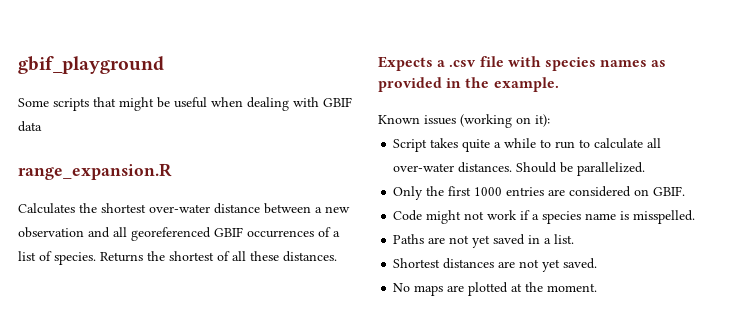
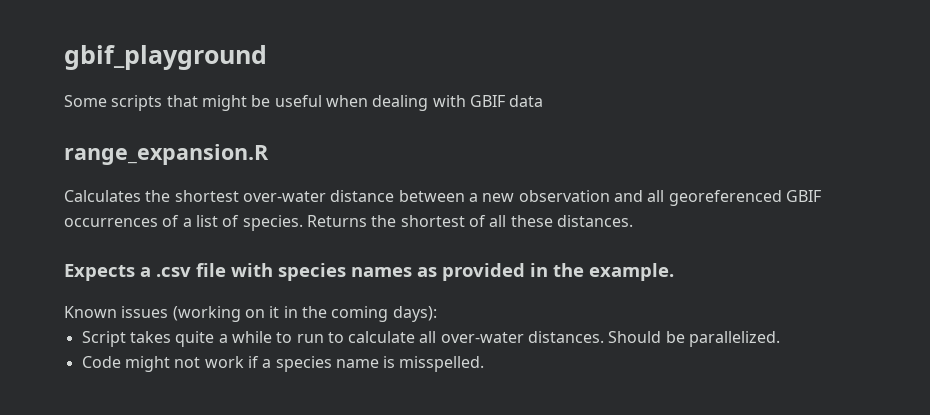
[535,114,550,127] it): -> [269,306,437,322] it in the coming days):
[393,186,686,200] // Only the first 1000 entries are considered on GBIF. -> (781, 339) none
[393,234,575,248] [393,258,598,272] [393,282,598,296] // Paths are not yet saved in a list. // Shortest distances are not yet saved. // No maps are plotted at the moment. -> (485, 364) none

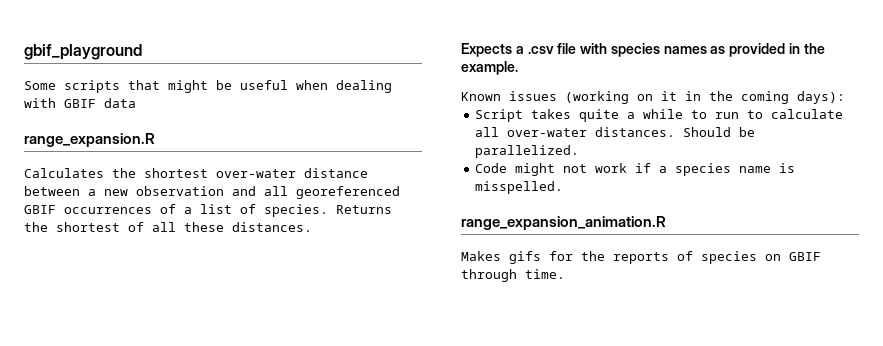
(485, 364) none -> [461,216,666,230] [461,251,821,264] [461,269,565,282] // range_expansion_animation.R // Makes gifs for the reports of species on GBIF through time.

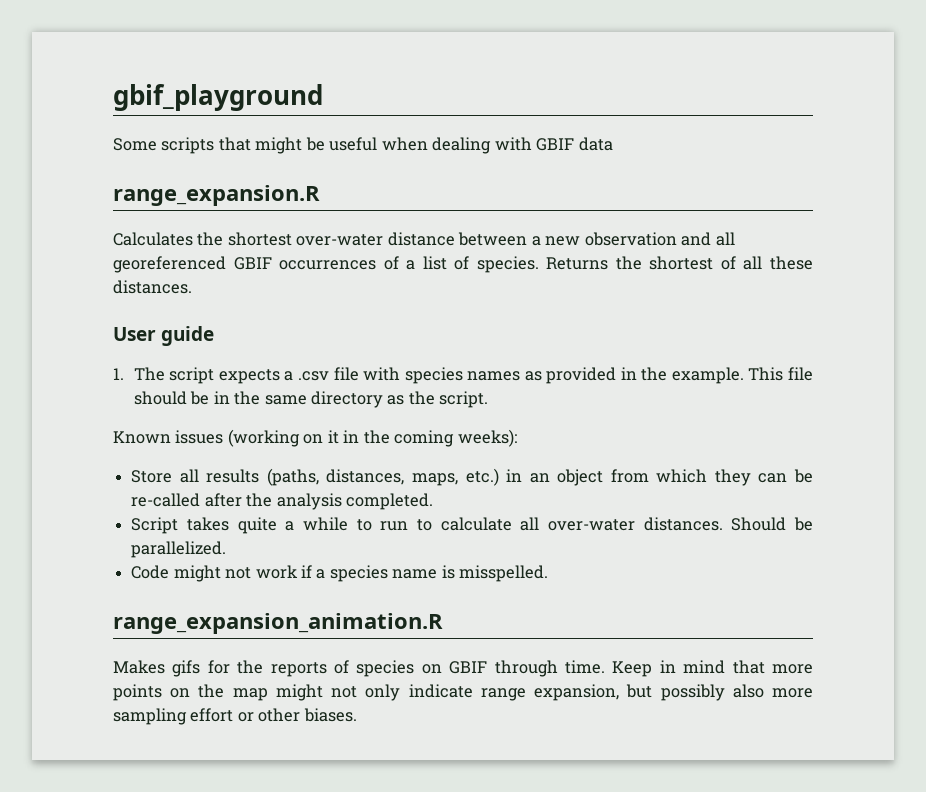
[461,43,512,57] Expects -> [113,326,215,346] [113,367,280,384] User guide // 1. The script expects
(518, 68) none -> [748,367,813,381] [133,391,489,408] This file should be in the same directory as the script.
[797,91,845,104] days): -> [457,429,517,447] [131,468,814,486] [131,493,433,510] weeks): // Store all results (paths, distances, maps, etc.) in an object from which they can be re-called after the analysis completed.
(565, 274) none -> [612,660,813,677] [113,684,814,701] [113,708,357,725] Keep in mind that more points on the map might not only indicate range expansion, but possibly also more sampling effort or other biases.

